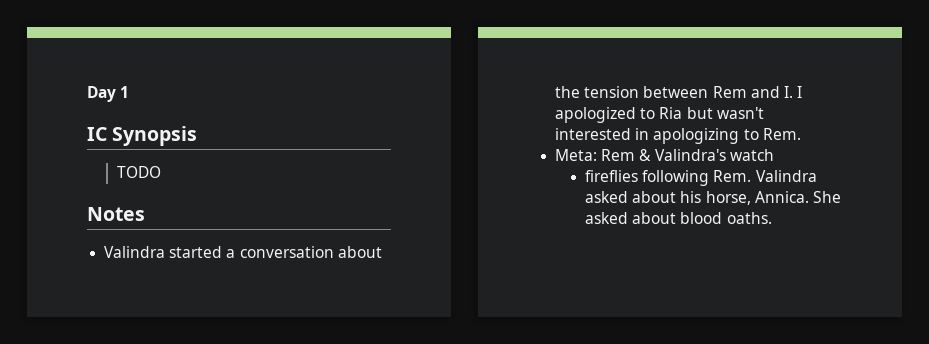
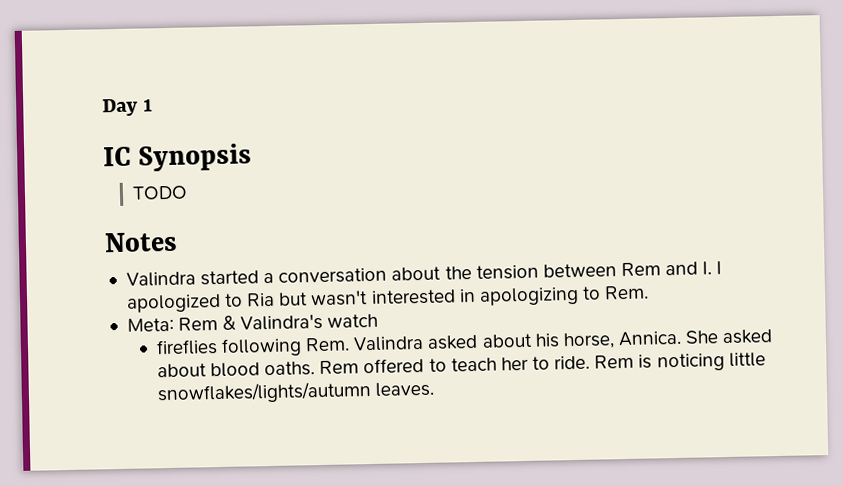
(772, 218) none -> [319,352,766,375] [156,381,436,405] Rem offered to teach her to ride. Rem is noticing little snowflakes/lights/autumn leaves.

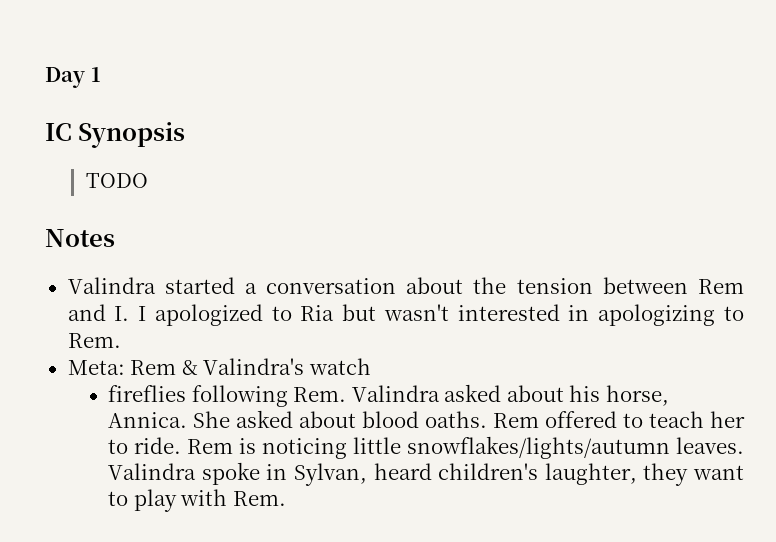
(436, 389) none -> [108,462,744,486] [108,489,286,512] Valindra spoke in Sylvan, heard children's laughter, they want to play with Rem.

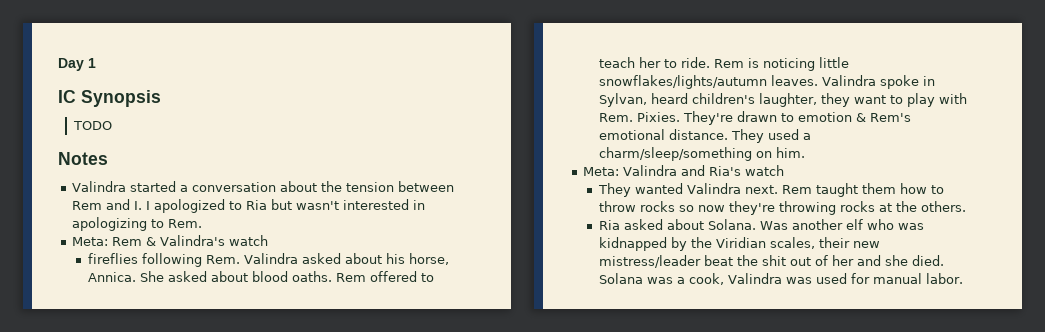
(286, 498) none -> [637,111,912,125] [599,129,812,143] [599,147,806,161] [583,165,785,176] [598,183,945,197] [599,201,967,215] [599,219,925,230] [599,237,881,251] [599,255,945,268] [599,273,964,285] Pixies. They're drawn to emotion & Rem's emotional distance. They used a charm/sleep/something on him. // Meta: Valindra and Ria's watch // They wanted Valindra next. Rem taught them how to throw rocks so now they're throwing rocks at the others. // Ria asked about Solana. Was another elf who was kidnapped by the Viridian scales, their new mistress/leader beat the shit out of her and she died. Solana was a cook, Valindra was used for manual labor.

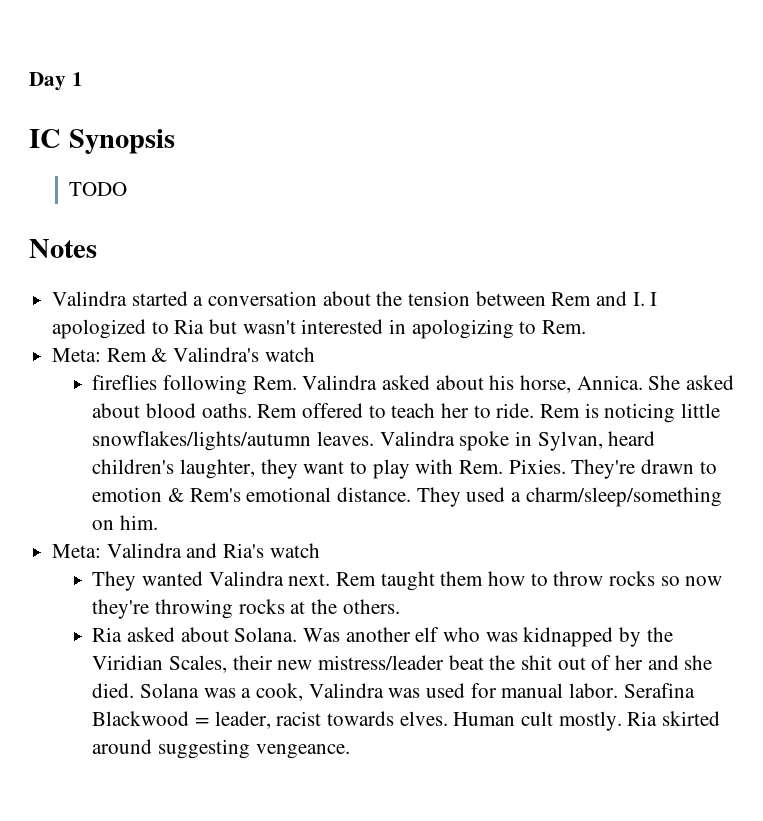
[770,237,816,249] scales, -> [169,655,228,673] Scales,
(964, 278) none -> [623,683,695,698] [92,711,721,731] [92,739,350,759] Serafina Blackwood = leader, racist towards elves. Human cult mostly. Ria skirted around suggesting vengeance.

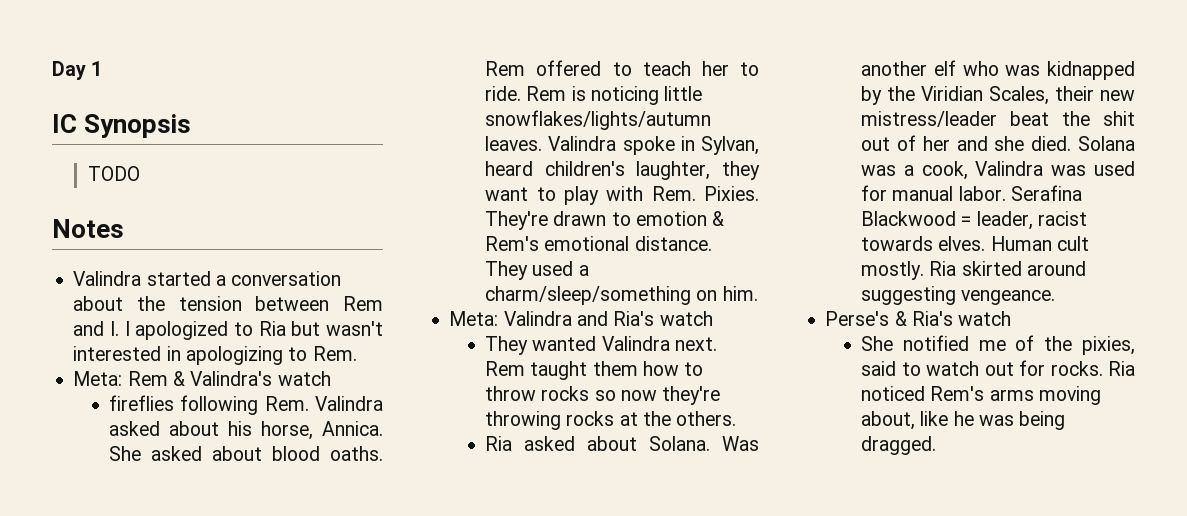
(350, 751) none -> [825,311,1012,326] [861,335,1135,355] [861,360,1135,376] [861,386,1102,405] [861,411,1066,430] [861,436,937,455] // Perse's & Ria's watch // She notified me of the pixies, said to watch out for rocks. Ria noticed Rem's arms moving about, like he was being dragged.

